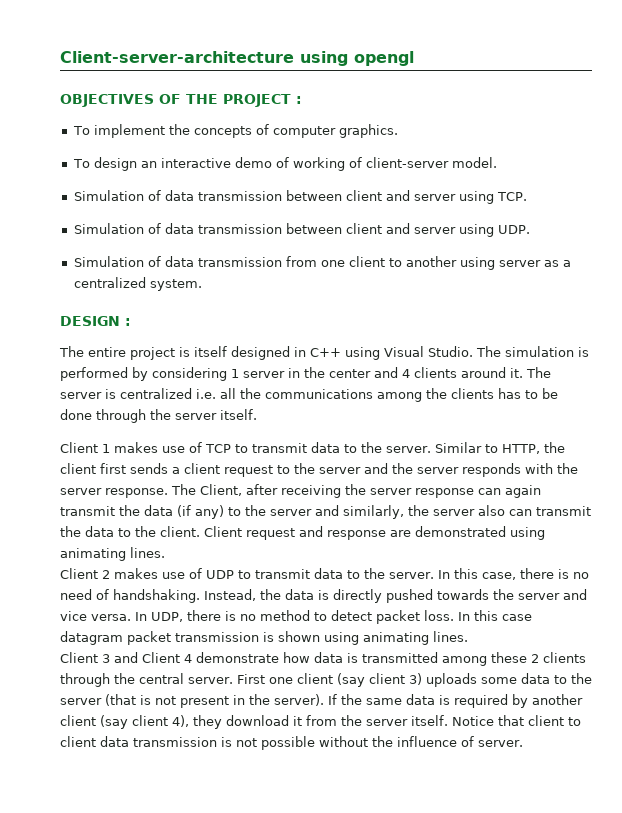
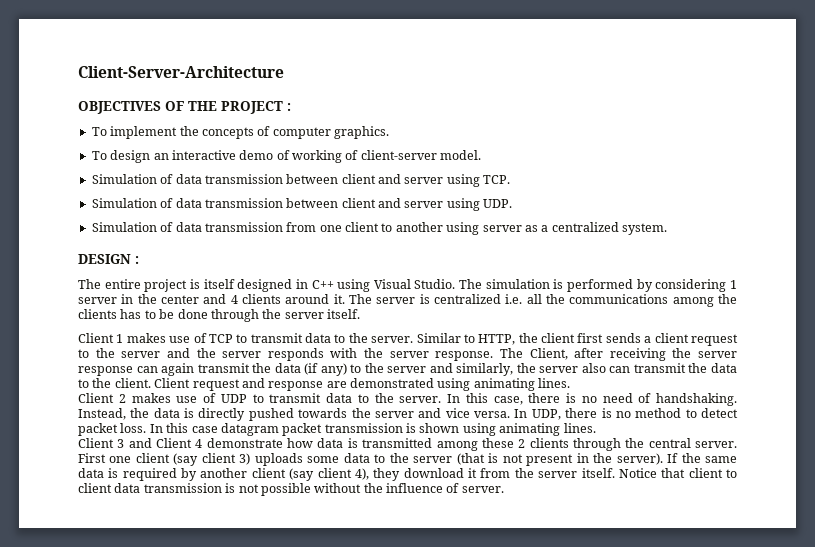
[60,51,414,66] Client-server-architecture using opengl -> [78,66,284,78] Client-Server-Architecture

